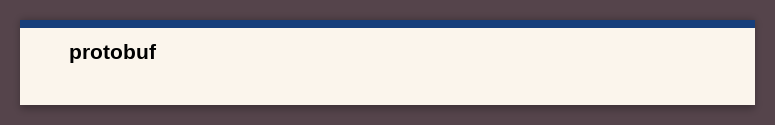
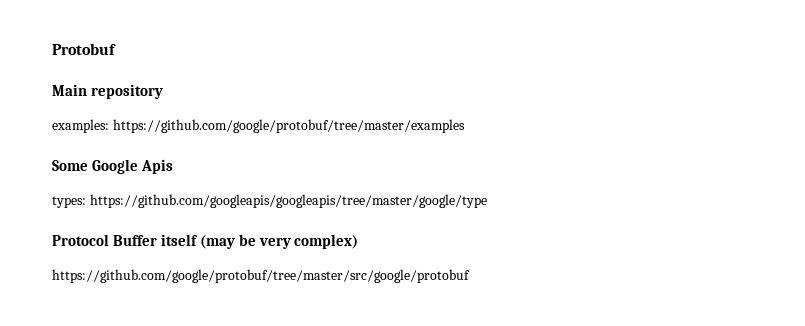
[69,44,157,63] protobuf -> [52,43,116,55] [52,84,163,99] [52,119,465,133] [52,159,173,174] [52,194,487,208] [52,234,359,249] [52,269,470,283] Protobuf // Main repository // examples: https://github.com/google/protobuf/tree/master/examples // Some Google Apis // types: https://github.com/googleapis/googleapis/tree/master/google/type // Protocol Buffer itself (may be very complex) // https://github.com/google/protobuf/tree/master/src/google/protobuf

